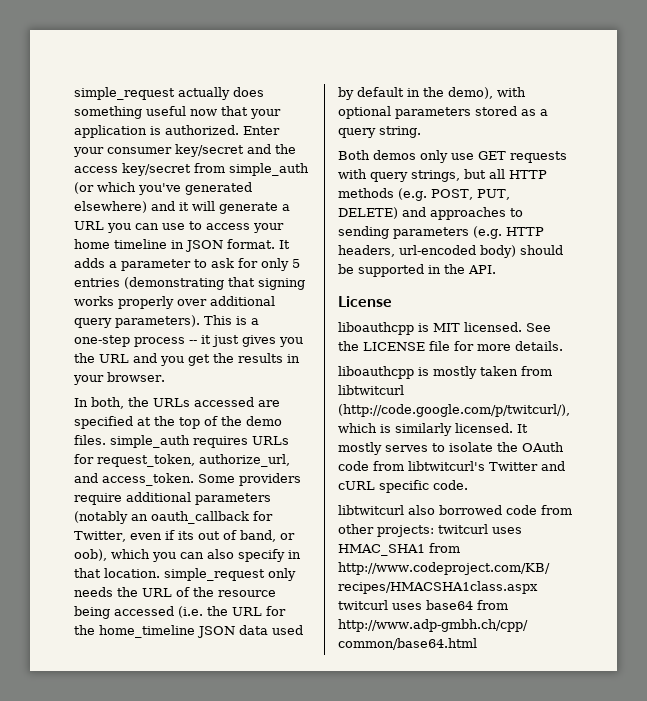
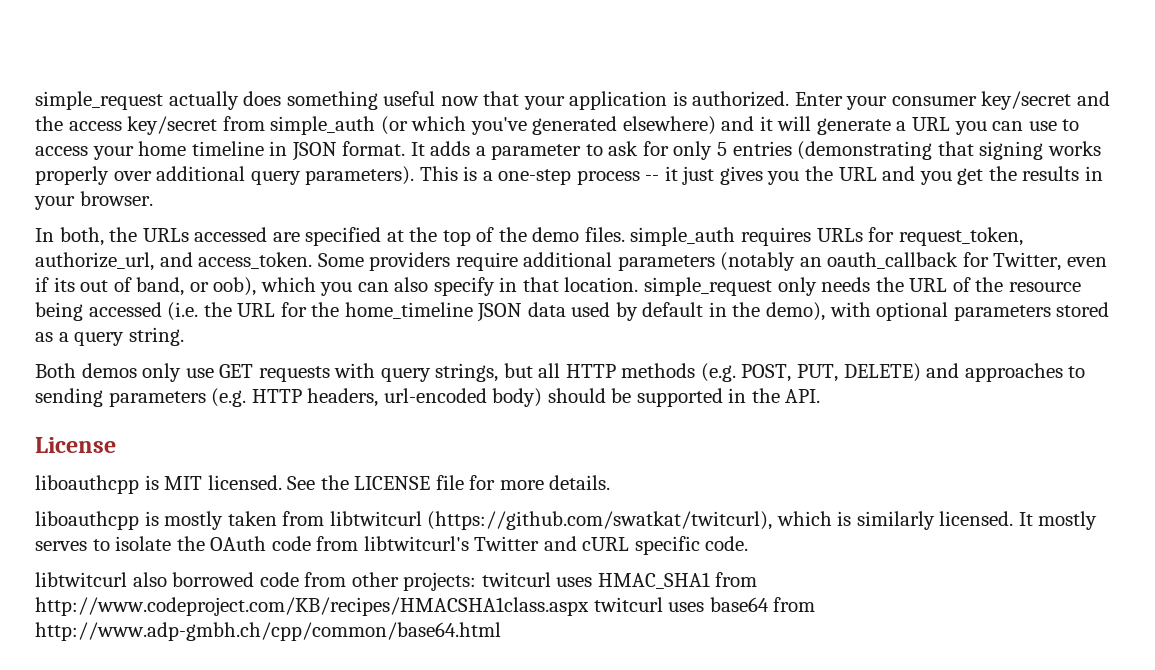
[338,404,570,417] (http://code.google.com/p/twitcurl/), -> [427,511,773,530] (https://github.com/swatkat/twitcurl),

